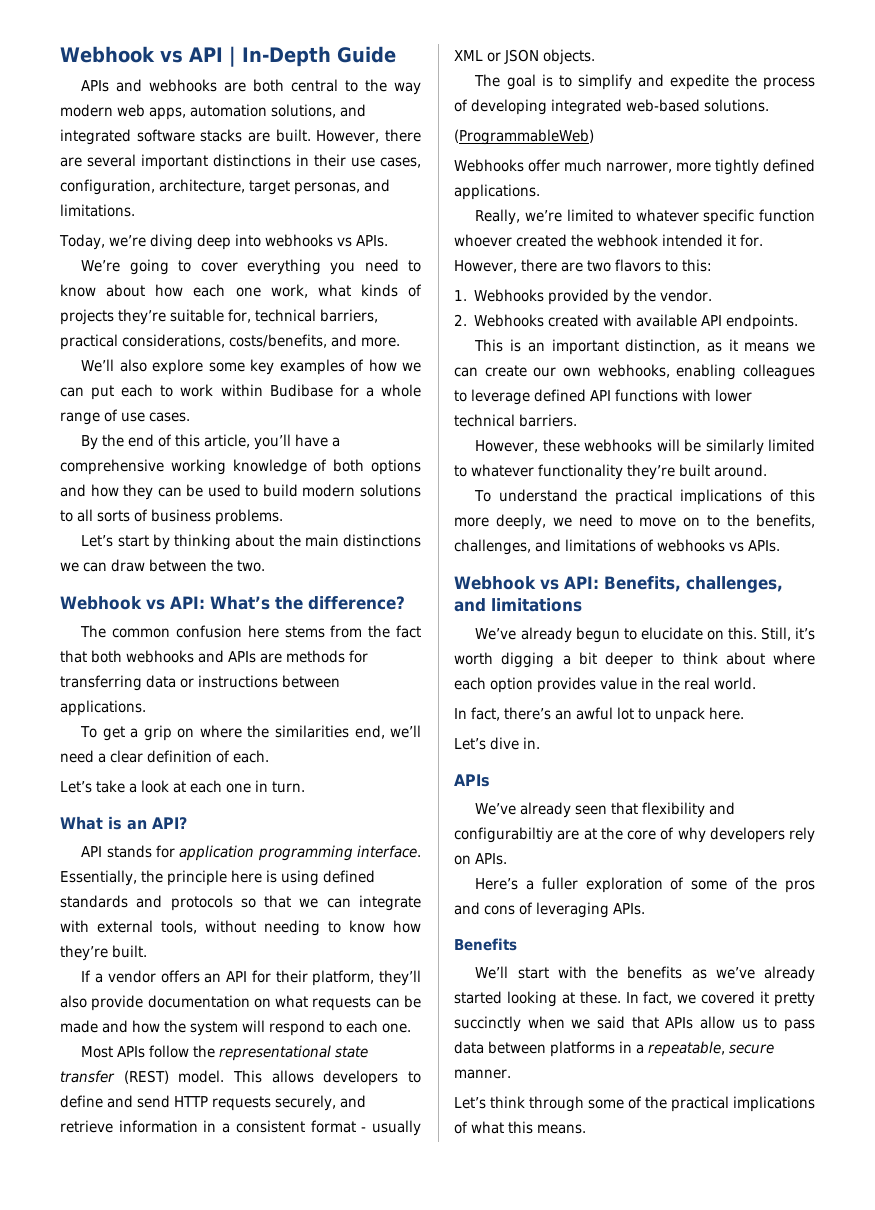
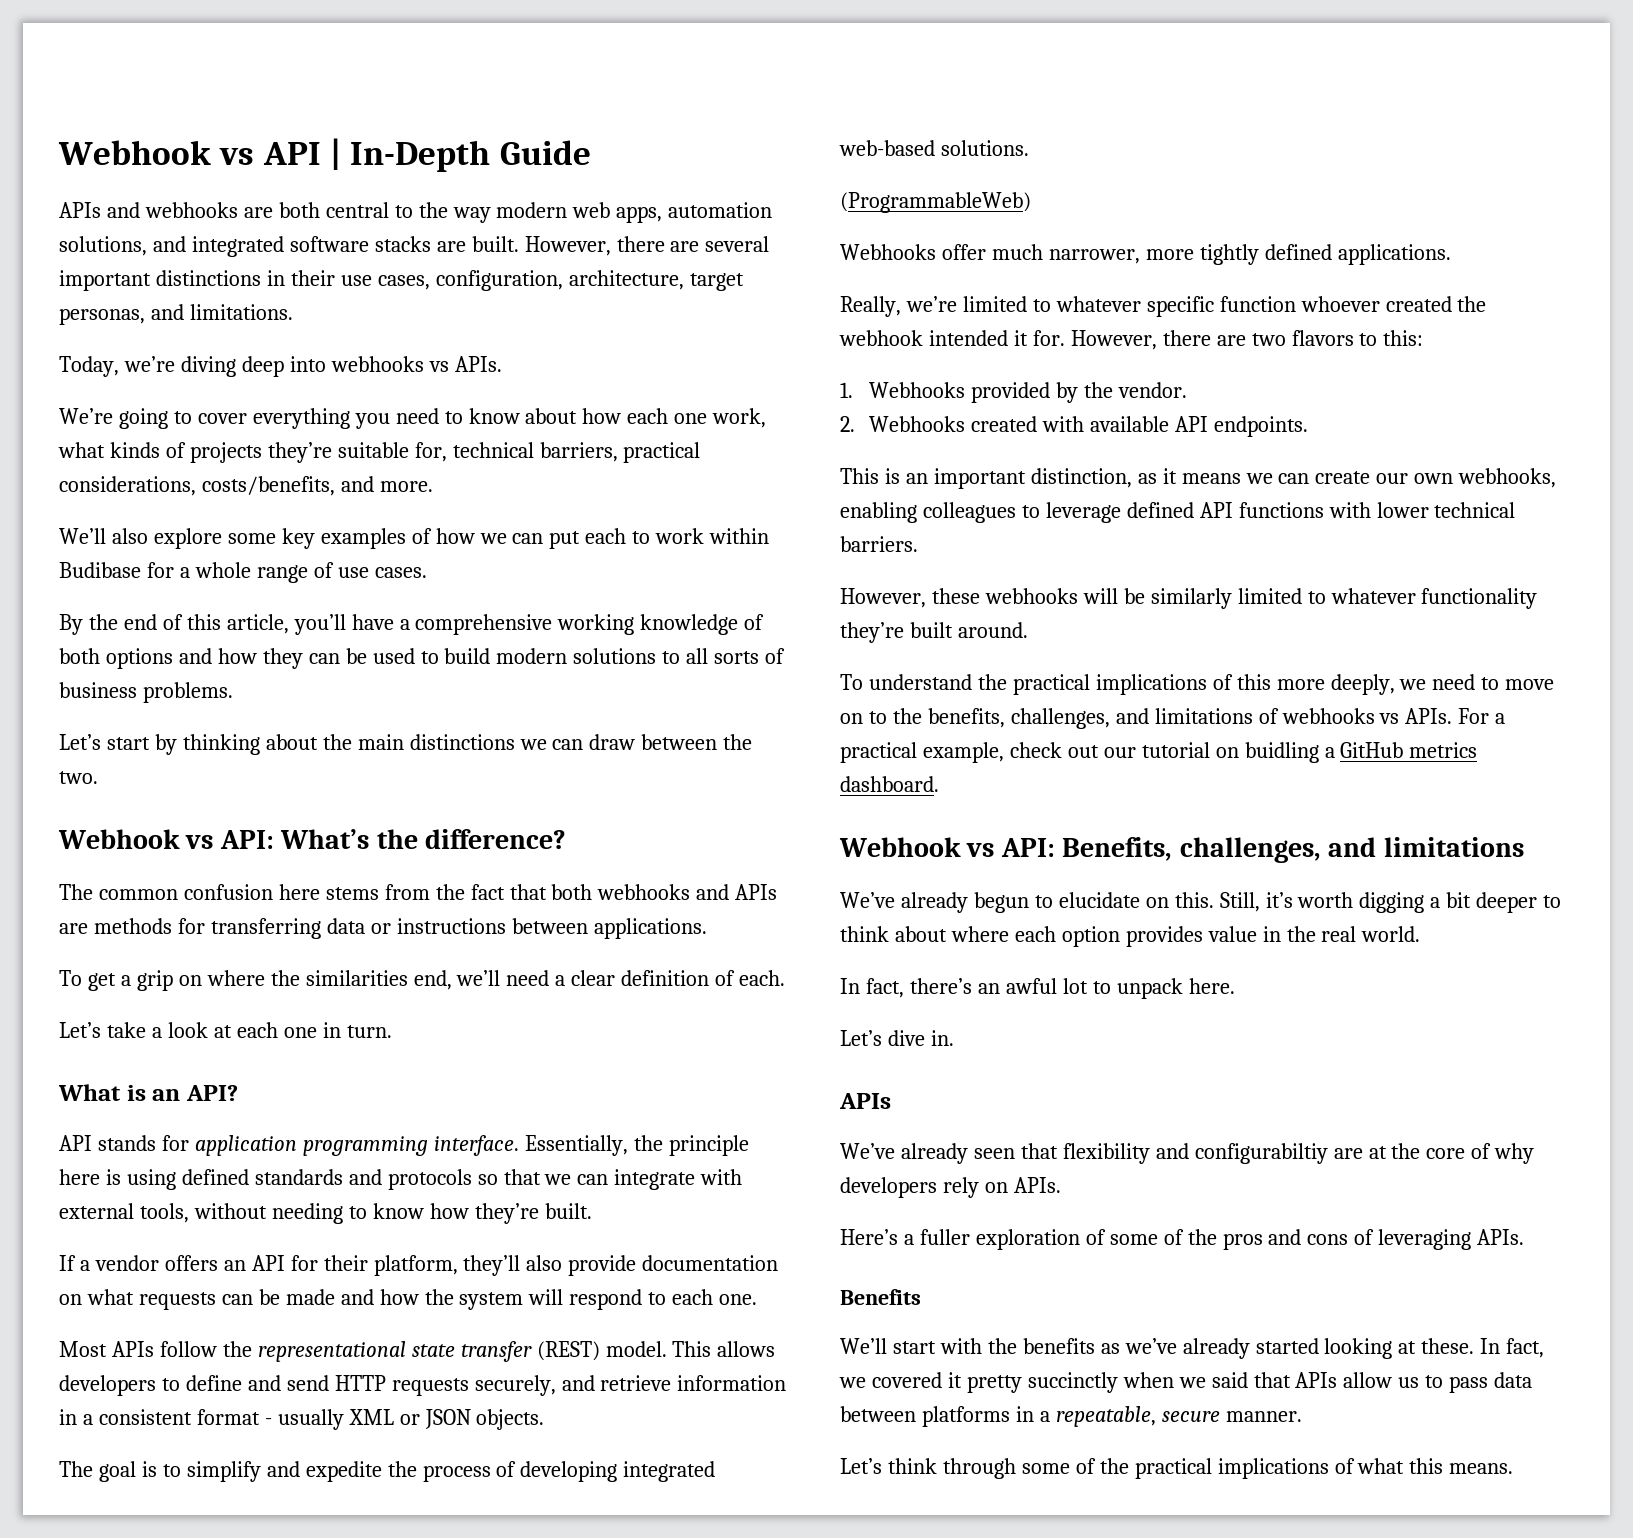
(780, 546) none -> [1458,708,1506,724] [840,742,1478,763] [840,776,939,792] For a practical example, check out our tutorial on buidling a GitHub metrics dashboard.

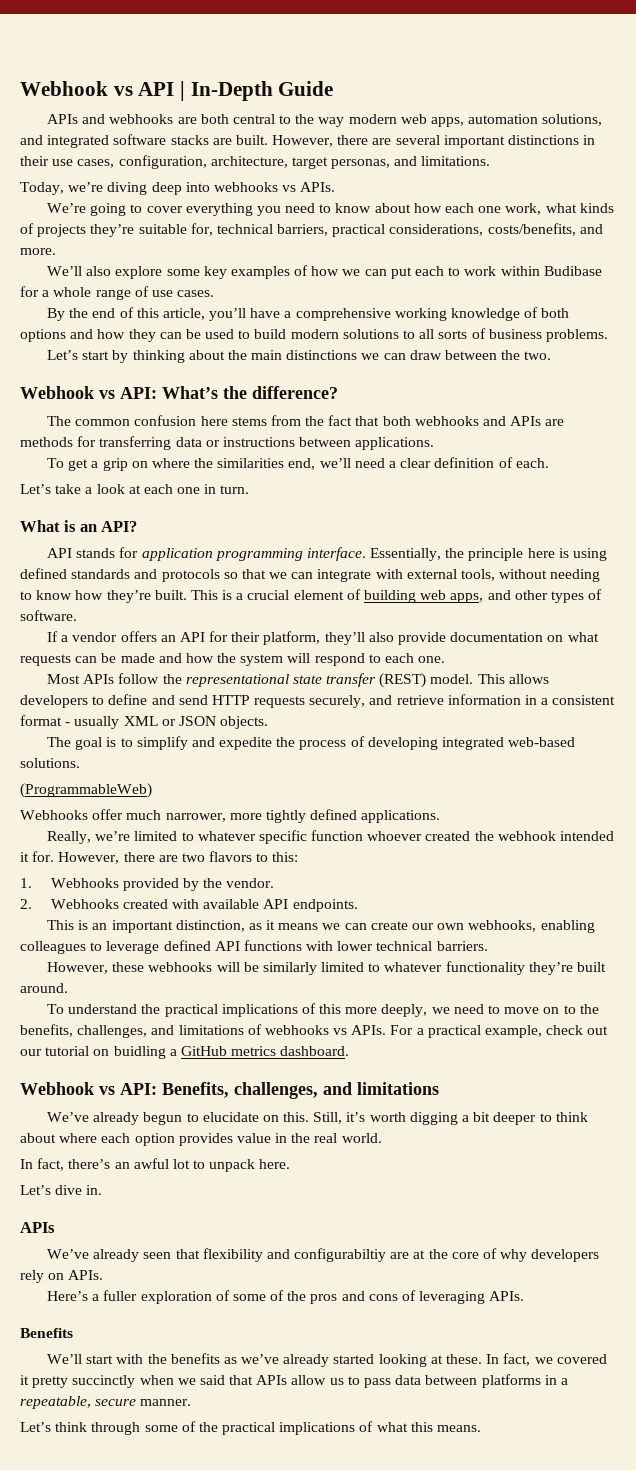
(592, 1211) none -> [190,589,603,603] [20,610,77,621] This is a crucial element of building web apps, and other types of software.

